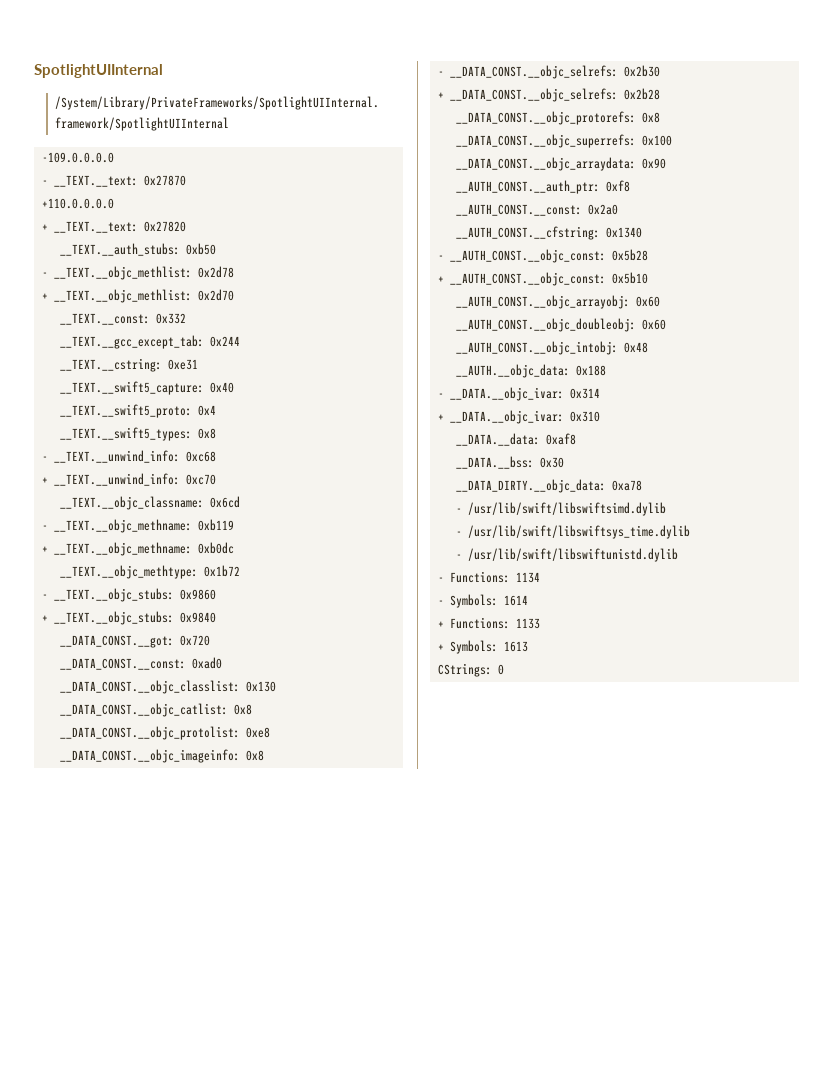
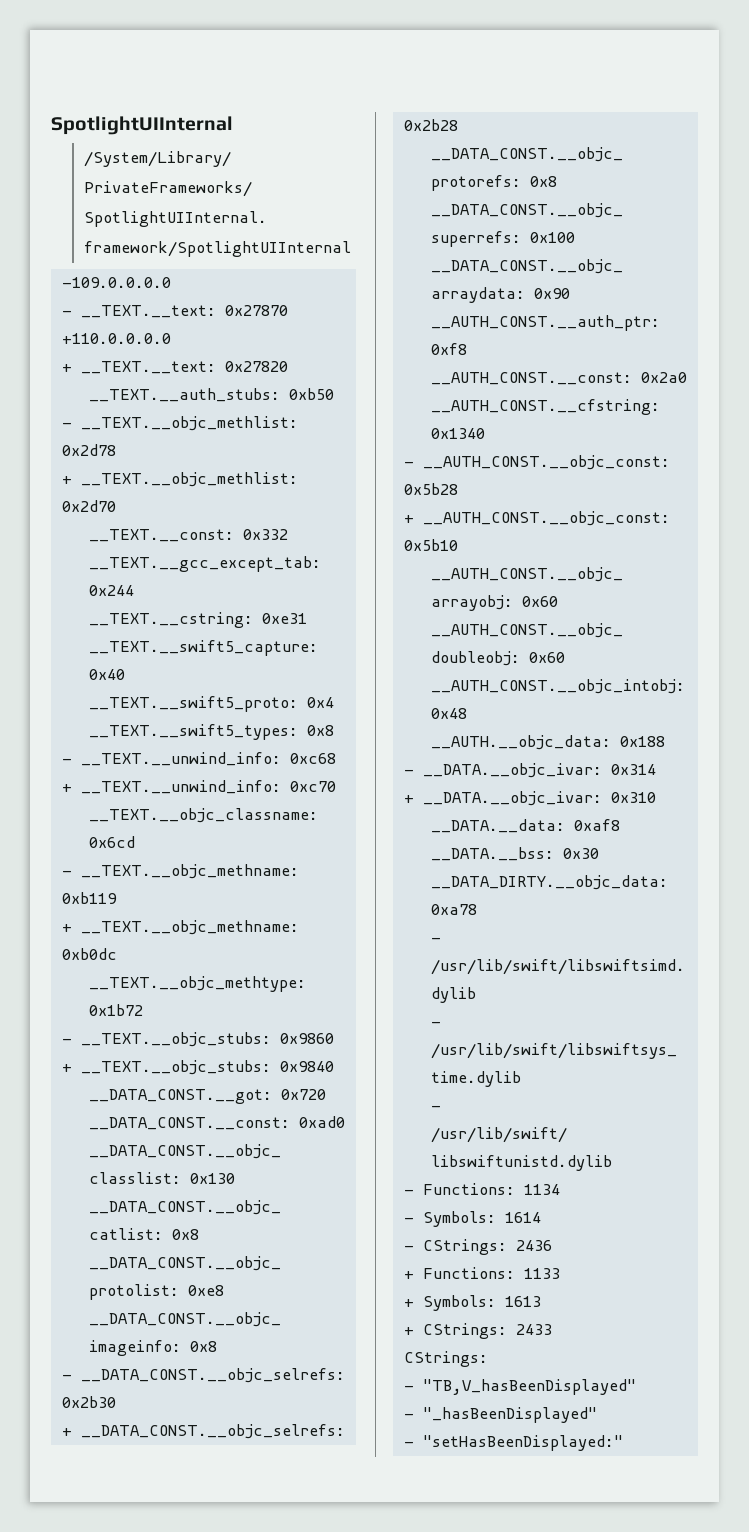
(528, 600) none -> [403,1239,552,1255] // - CStrings: 2436
[437,663,504,677] CStrings: 0 -> [403,1323,552,1339] [403,1351,488,1367] [403,1379,636,1395] [403,1407,597,1423] [403,1435,623,1451] + CStrings: 2433 // CStrings: // - "TB,V_hasBeenDisplayed" // - "_hasBeenDisplayed" // - "setHasBeenDisplayed:"

